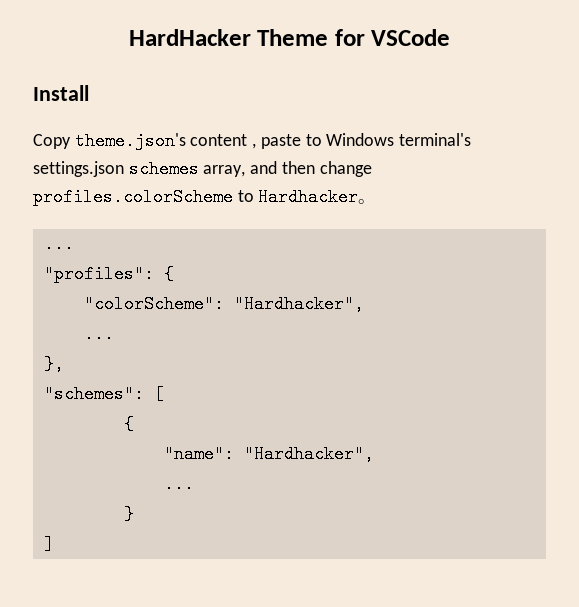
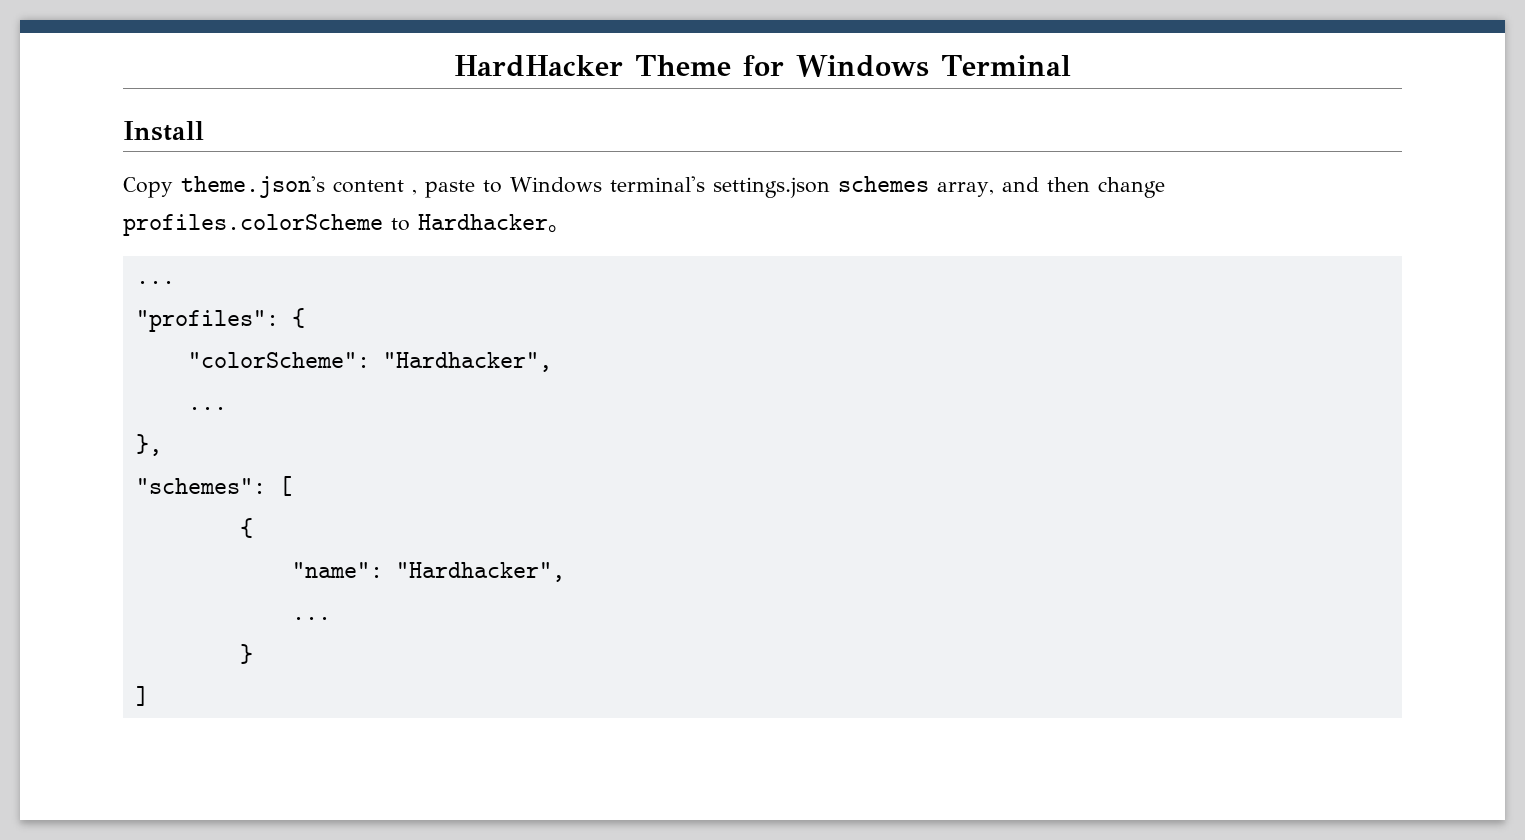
[371,29,451,46] VSCode -> [795,55,1072,77] Windows Terminal

